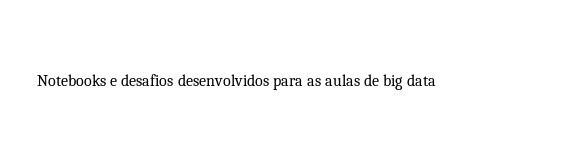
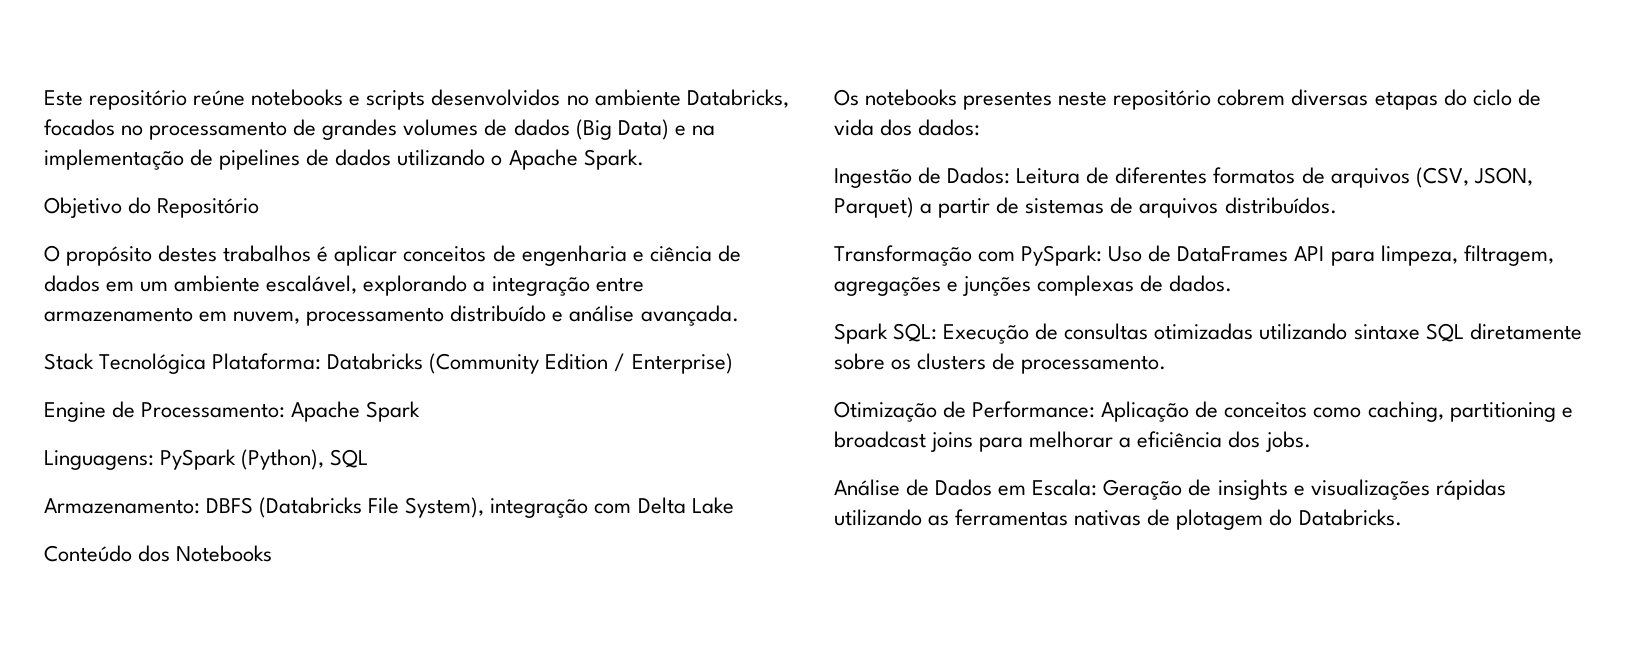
[37,74,436,90] Notebooks e desafios desenvolvidos para as aulas de big data -> [44,89,789,110] [44,119,715,140] [44,149,644,170] [44,197,260,218] [44,245,741,266] [44,275,644,296] [44,305,739,326] [44,353,733,374] [44,401,421,422] [44,449,369,470] [44,497,734,518] [44,545,273,562] [834,89,1541,110] [834,119,981,136] [834,167,1533,188] [834,197,1337,218] [834,245,1554,266] [834,275,1233,296] [834,323,1582,344] [834,353,1167,374] [834,401,1573,422] [834,431,1311,452] [834,479,1506,500] [834,509,1402,530] Este repositório reúne notebooks e scripts desenvolvidos no ambiente Databricks, focados no processamento de grandes volumes de dados (Big Data) e na implementação de pipelines de dados utilizando o Apache Spark. // Objetivo do Repositório // O propósito destes trabalhos é aplicar conceitos de engenharia e ciência de dados em um ambiente escalável, explorando a integração entre armazenamento em nuvem, processamento distribuído e análise avançada. // Stack Tecnológica Plataforma: Databricks (Community Edition / Enterprise) // Engine de Processamento: Apache Spark // Linguagens: PySpark (Python), SQL // Armazenamento: DBFS (Databricks File System), integração com Delta Lake // Conteúdo dos Notebooks // Os notebooks presentes neste repositório cobrem diversas etapas do ciclo de vida dos dados: // Ingestão de Dados: Leitura de diferentes formatos de arquivos (CSV, JSON, Parquet) a partir de sistemas de arquivos distribuídos. // Transformação com PySpark: Uso de DataFrames API para limpeza, filtragem, agregações e junções complexas de dados. // Spark SQL: Execução de consultas otimizadas utilizando sintaxe SQL diretamente sobre os clusters de processamento. // Otimização de Performance: Aplicação de conceitos como caching, partitioning e broadcast joins para melhorar a eficiência dos jobs. // Análise de Dados em Escala: Geração de insights e visualizações rápidas utilizando as ferramentas nativas de plotagem do Databricks.

